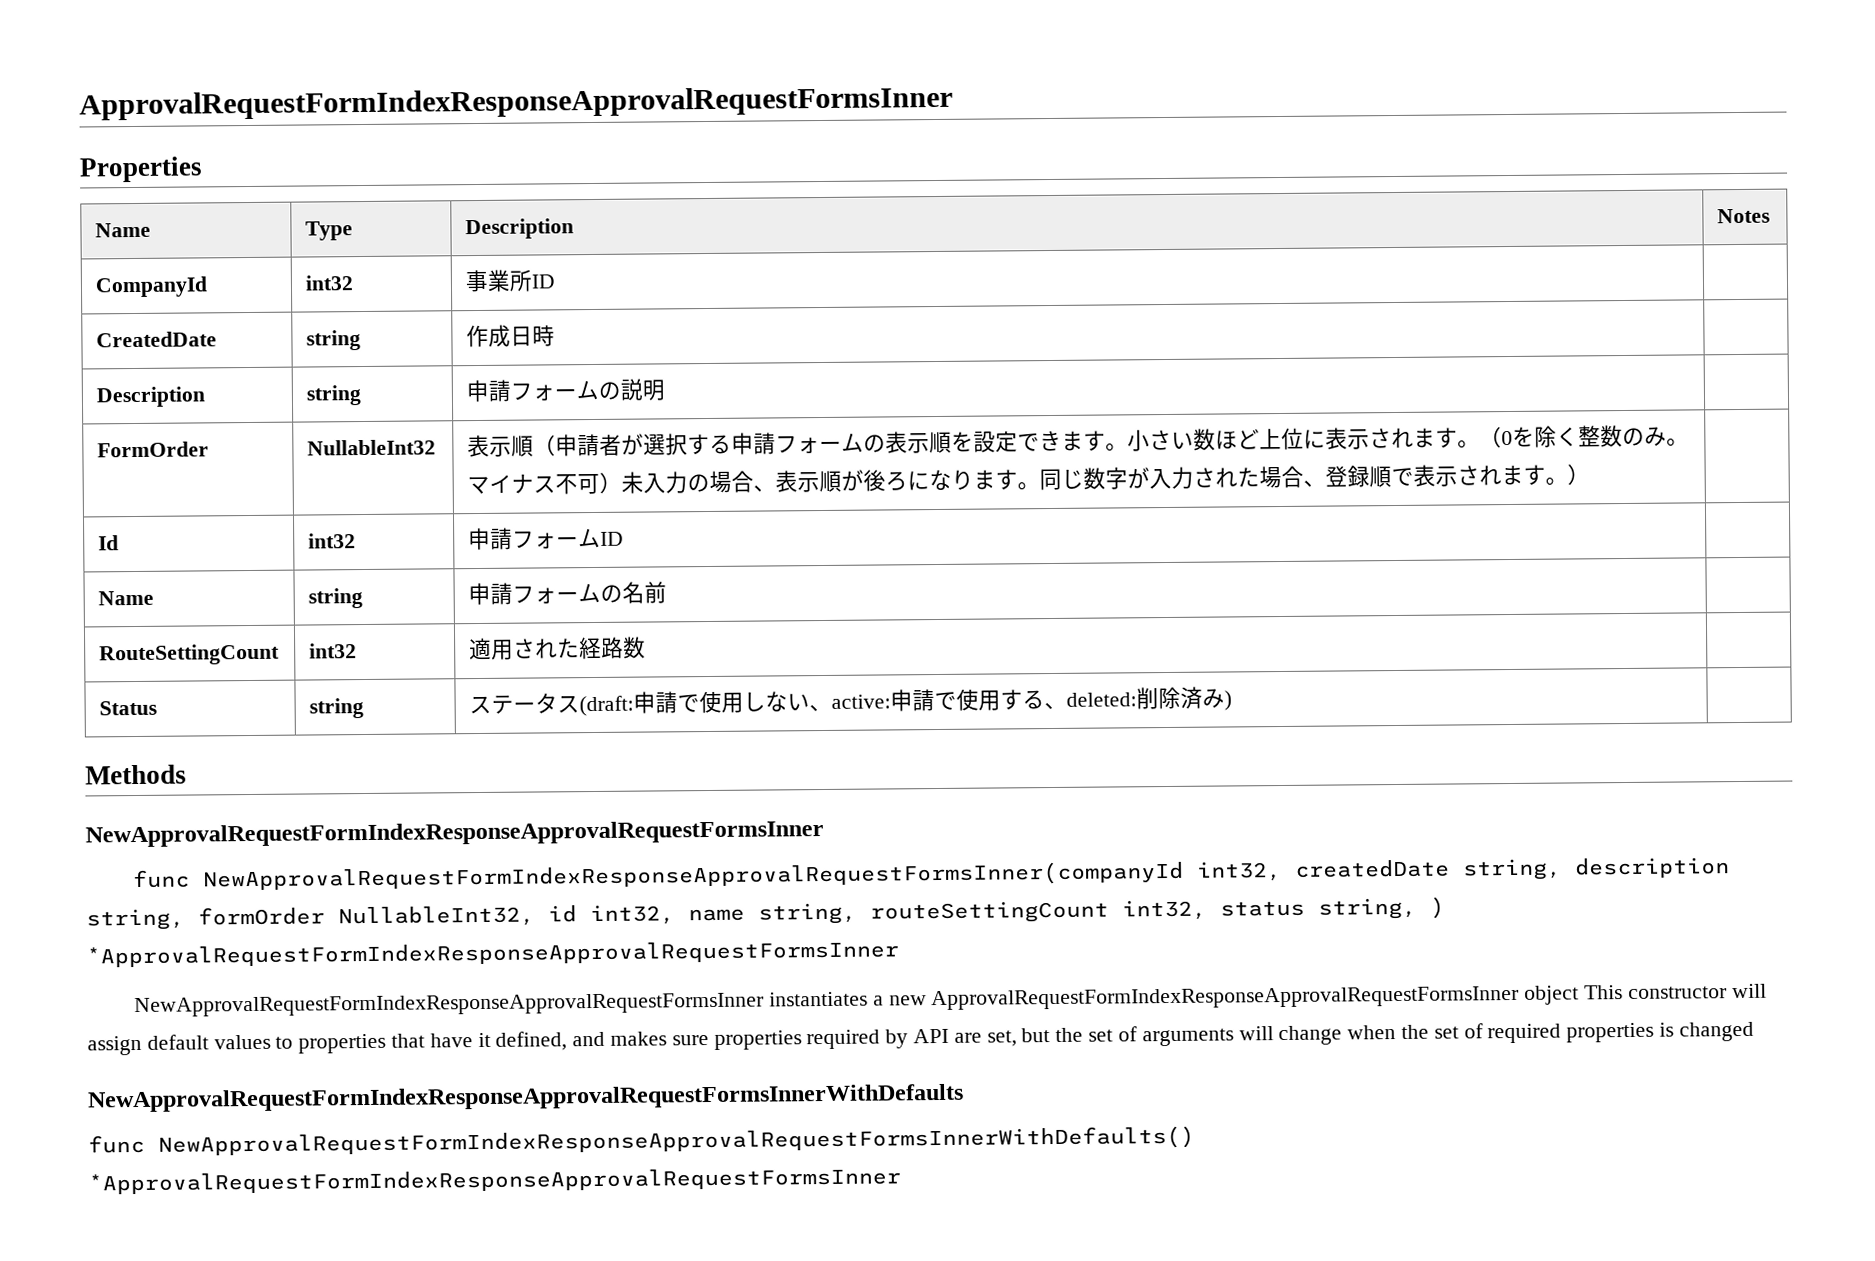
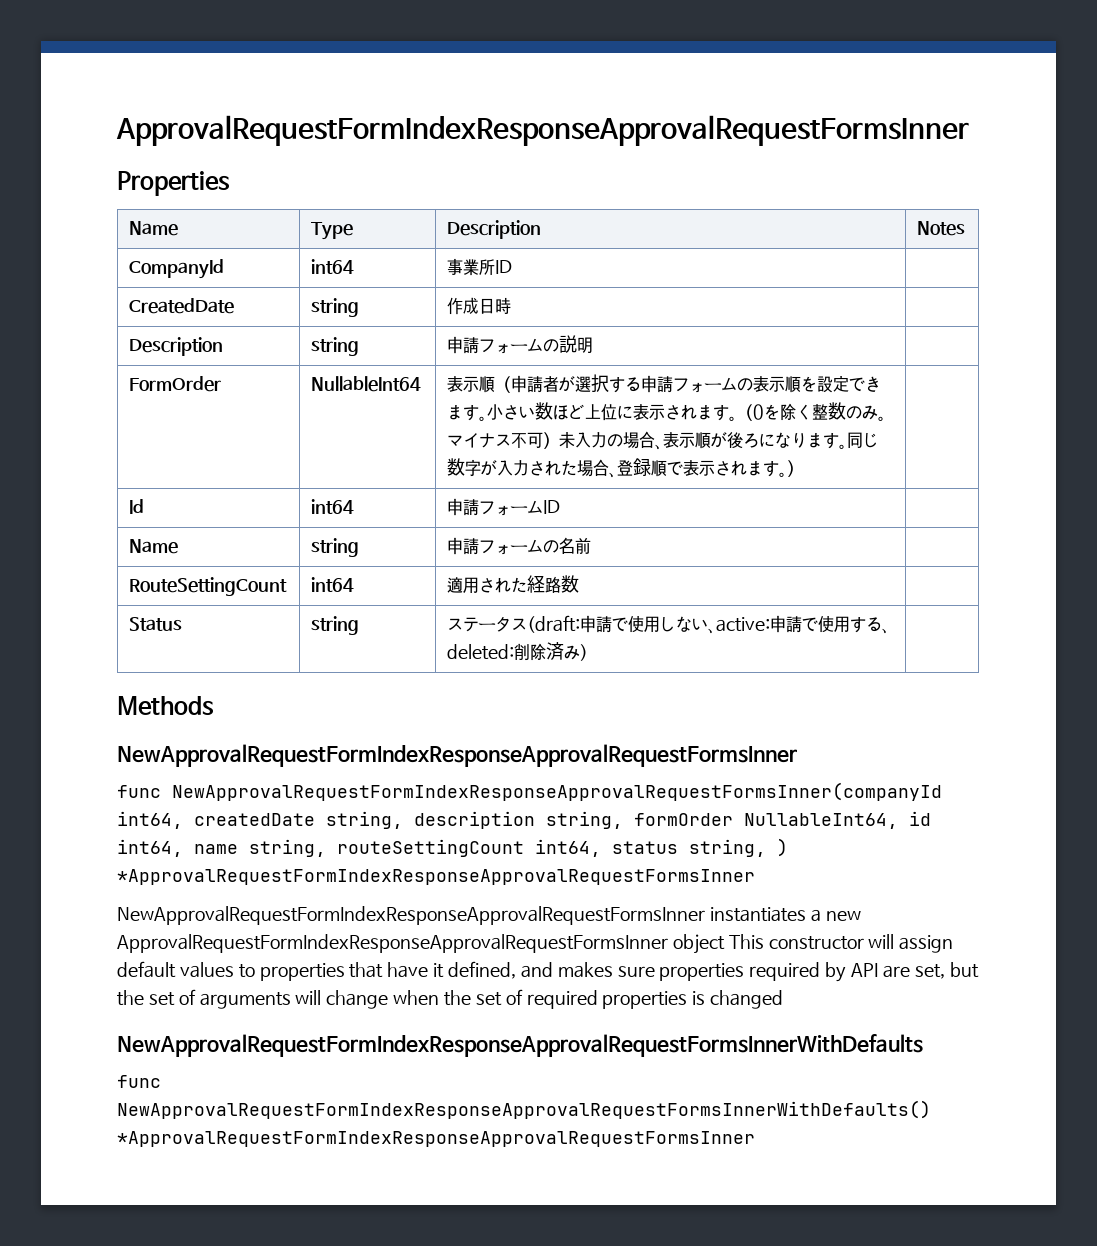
[305,275,355,291] int32 -> [311,259,355,274] int64
[307,439,437,456] NullableInt32 -> [311,376,422,392] NullableInt64
[308,533,357,549] int32 -> [311,499,355,514] int64
[309,643,358,659] int32 -> [311,577,355,592] int64
[1197,861,1283,882] int32, -> [117,811,183,829] int64,
[338,904,675,928] NullableInt32, id int32, -> [744,811,931,829] [117,839,183,857] NullableInt64, id int64,
[1122,899,1207,921] int32, -> [535,839,601,857] int64,

